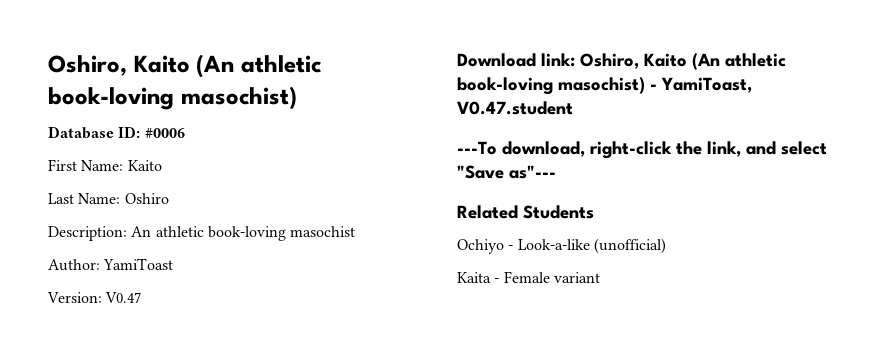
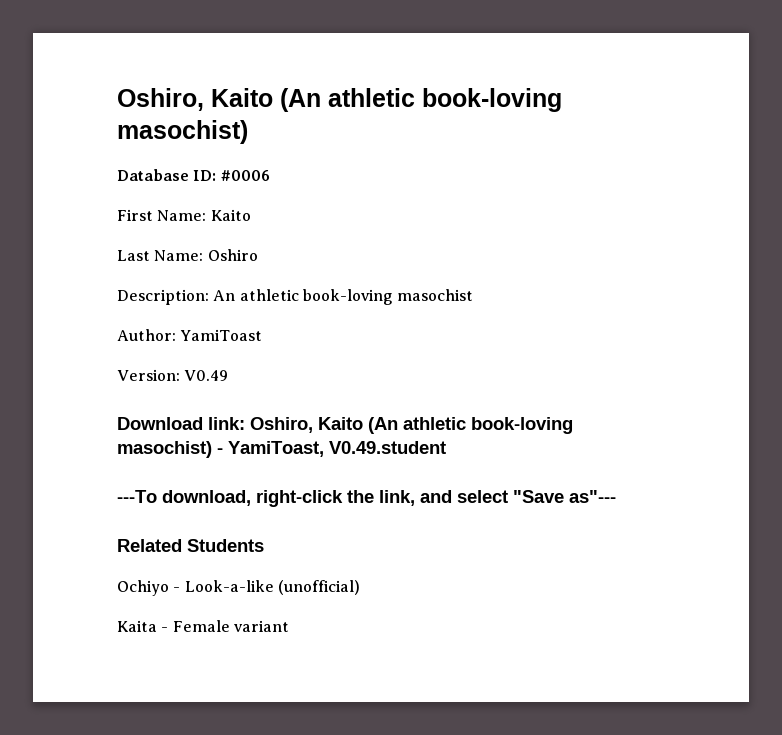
[105,292,142,303] V0.47 -> [184,370,229,381] V0.49
[457,101,573,115] V0.47.student -> [329,441,446,454] V0.49.student

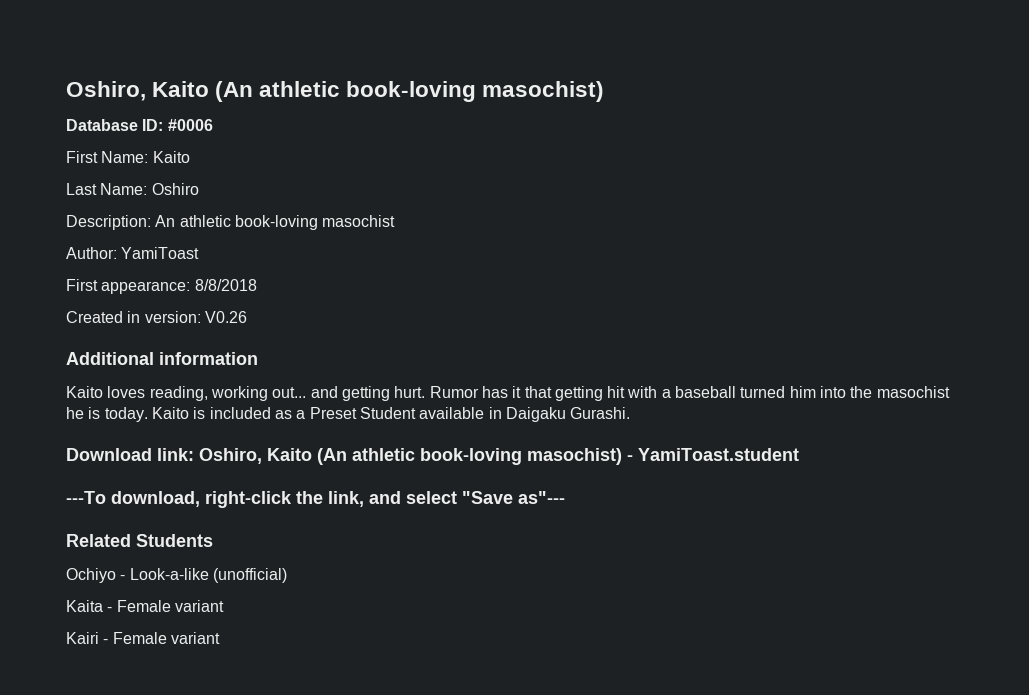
[117,369,229,381] Version: V0.49 -> [66,279,257,294] [66,311,247,323] [66,352,258,365] [66,386,950,401] [66,407,631,422] First appearance: 8/8/2018 // Created in version: V0.26 // Additional information // Kaito loves reading, working out... and getting hurt. Rumor has it that getting hit with a baseball turned him into the masochist he is today. Kaito is included as a Preset Student available in Daigaku Gurashi.
[228,441,446,457] YamiToast, V0.49.student -> [638,448,799,461] YamiToast.student
(289, 626) none -> [66,632,220,644] // Kairi - Female variant

